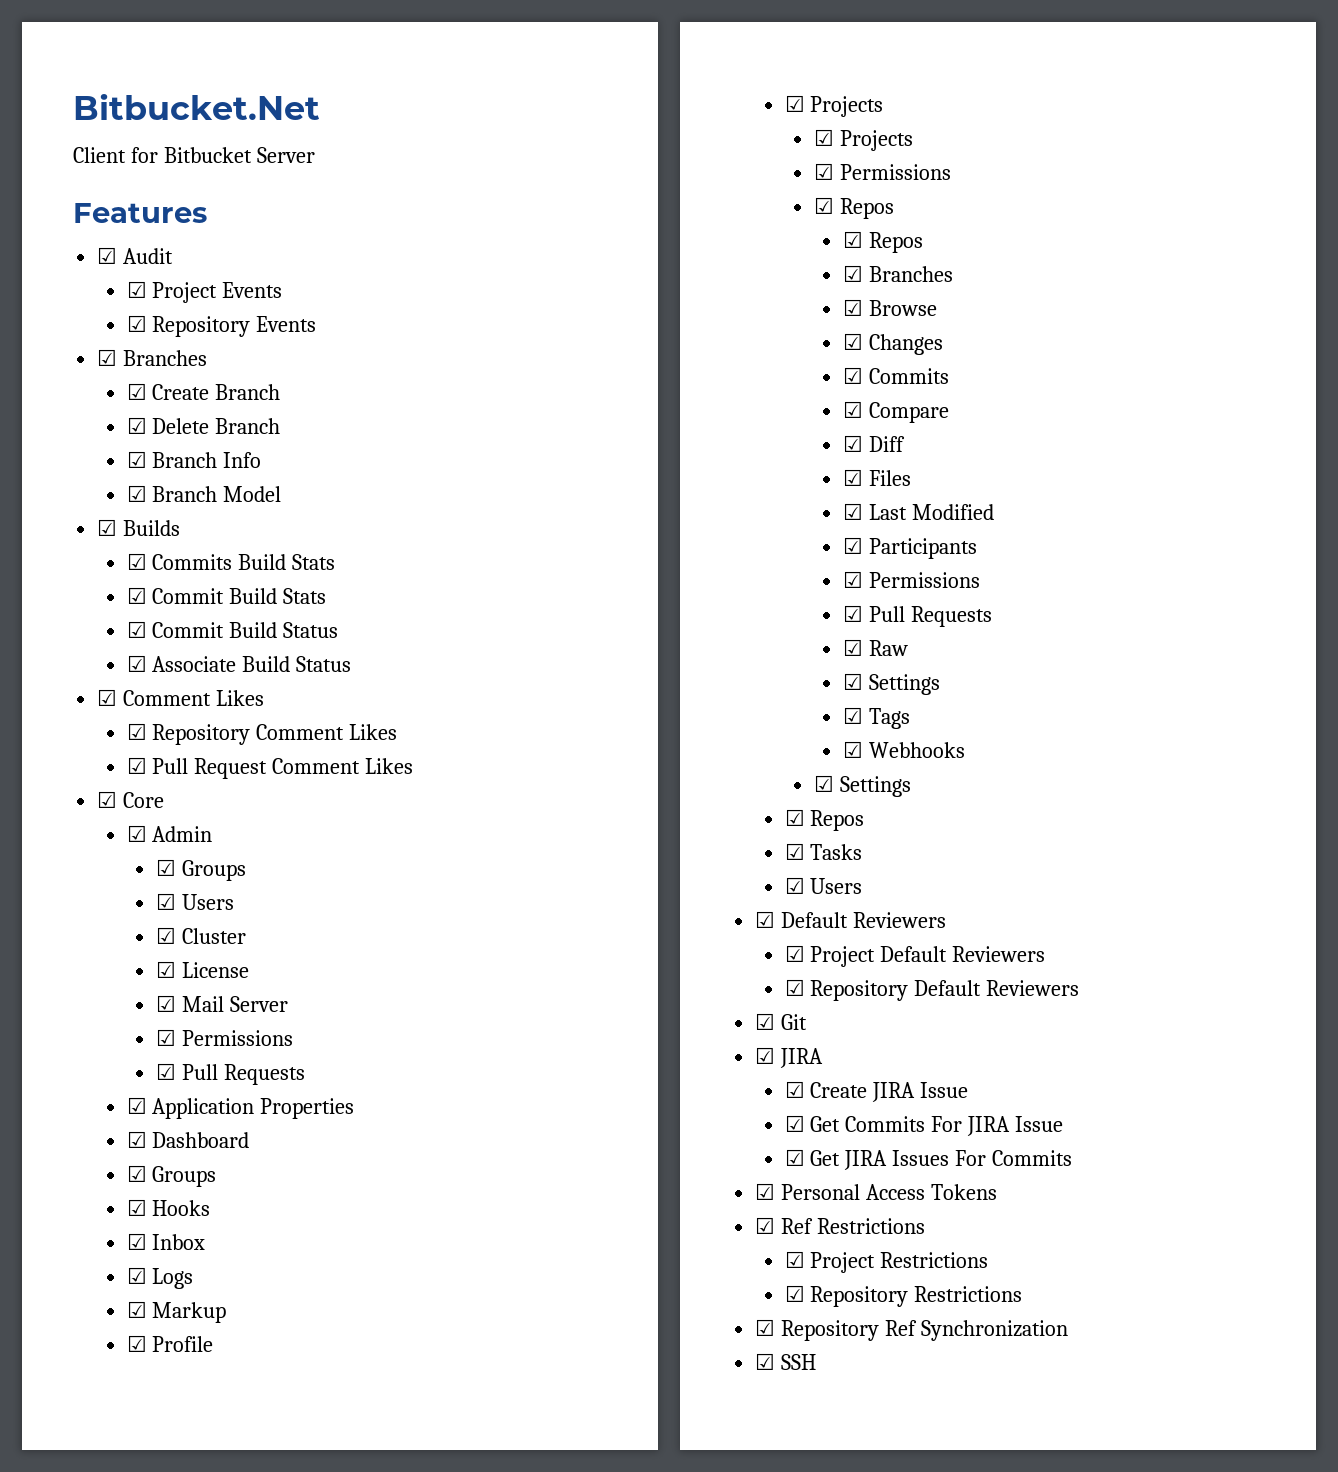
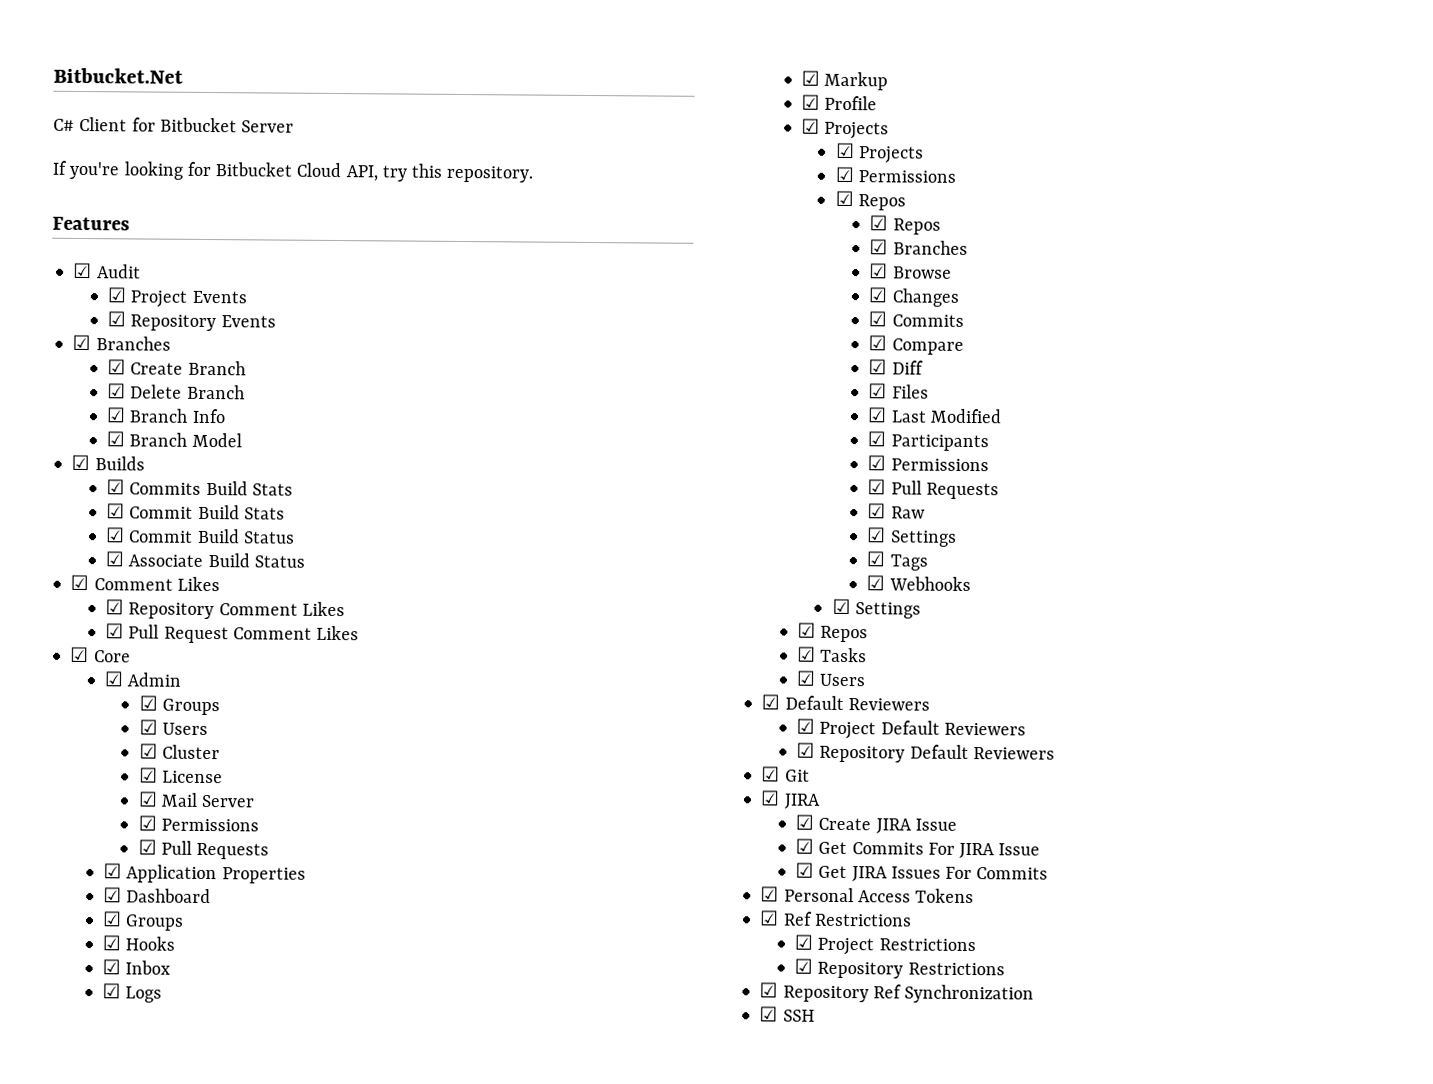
(320, 107) none -> [53,118,75,131] C#
(315, 155) none -> [52,160,534,183] // If you're looking for Bitbucket Cloud API, try this repository.

